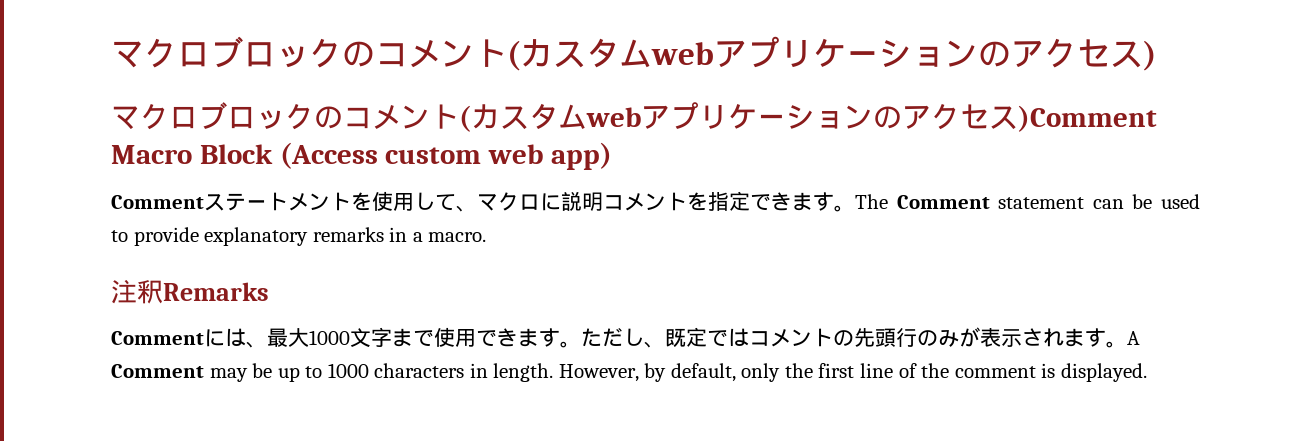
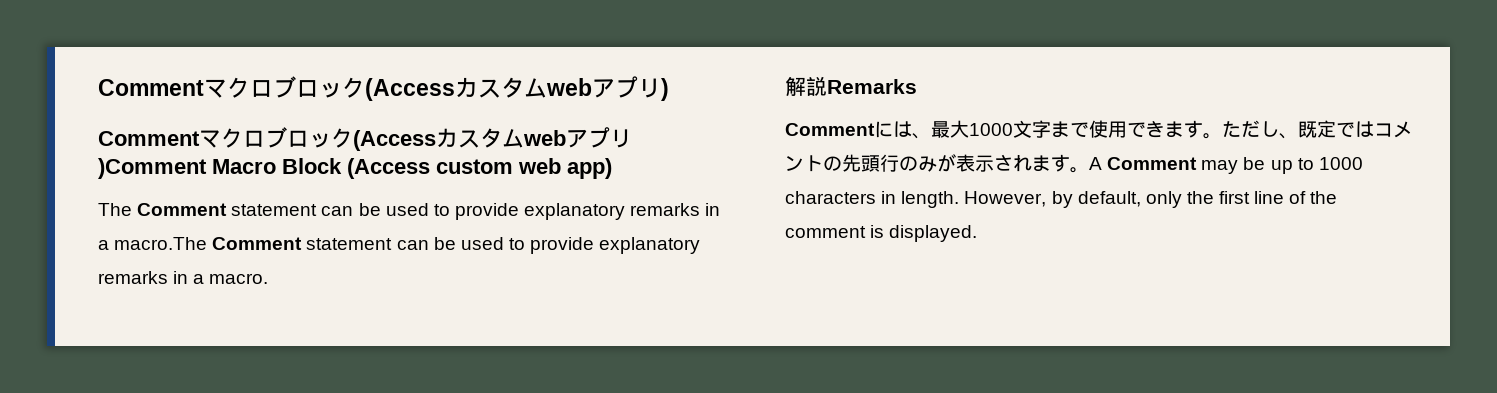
[111,36,1143,71] マクロブロックのコメント(カスタムwebアプリケーションのアクセス -> [98,76,661,101] Commentマクロブロック(Accessカスタムwebアプリ
[111,102,1018,132] マクロブロックのコメント(カスタムwebアプリケーションのアクセス -> [98,127,632,151] Commentマクロブロック(Accessカスタムwebアプリ
[111,191,888,212] Commentステートメントを使用して、マクロに説明コメントを指定できます。The -> [98,203,721,220] [98,237,208,250] The Comment statement can be used to provide explanatory remarks in a macro.The
[111,279,163,304] 注釈 -> [785,76,827,96] 解説

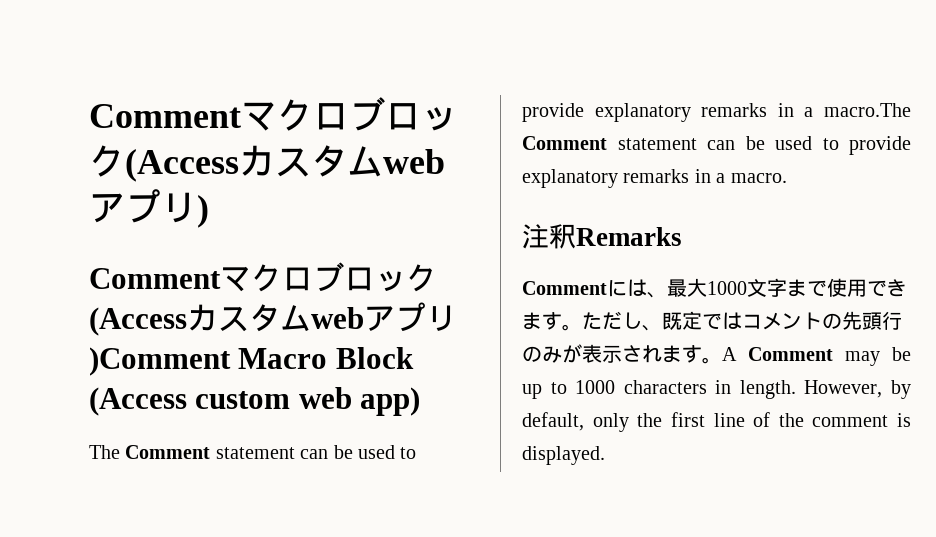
[785,76,827,96] 解説 -> [522,224,576,249] 注釈

